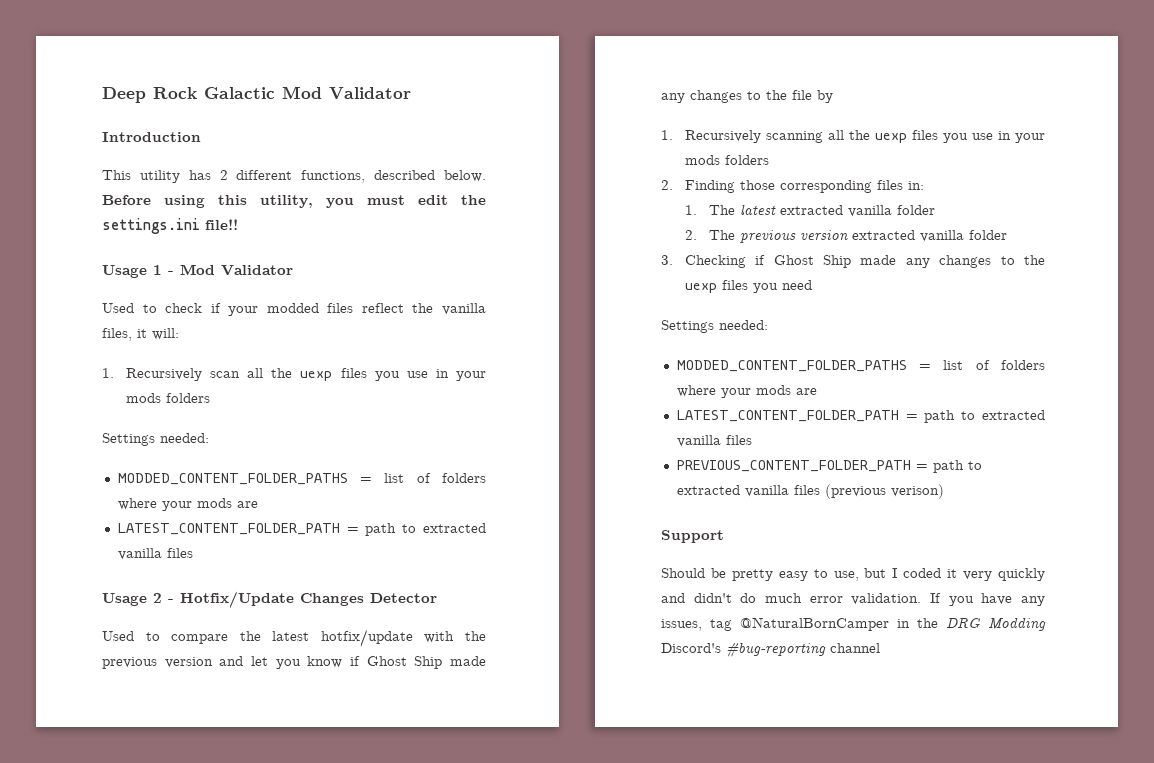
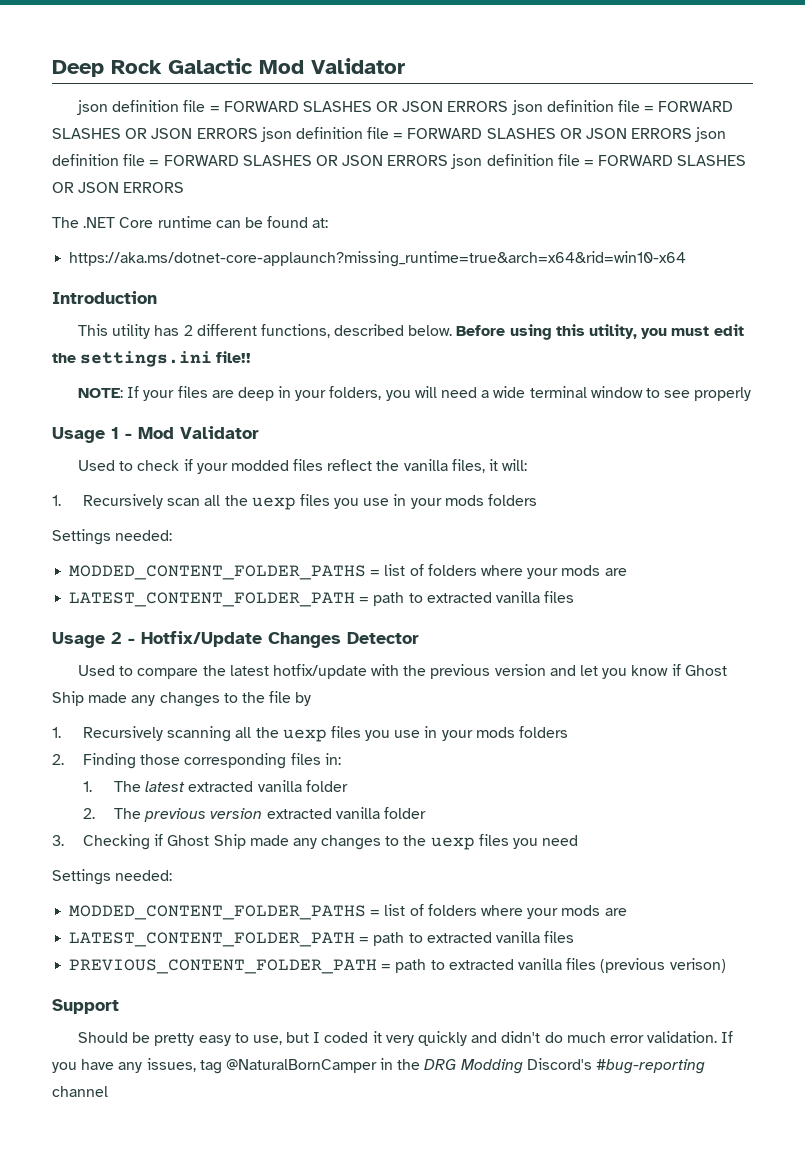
(411, 93) none -> [76,100,734,115] [52,127,727,142] [52,154,747,169] [52,182,185,193] [52,216,329,228] [69,251,687,267] // json definition file = FORWARD SLASHES OR JSON ERRORS json definition file = FORWARD SLASHES OR JSON ERRORS json definition file = FORWARD SLASHES OR JSON ERRORS json definition file = FORWARD SLASHES OR JSON ERRORS json definition file = FORWARD SLASHES OR JSON ERRORS // The .NET Core runtime can be found at: // https://aka.ms/dotnet-core-applaunch?missing_runtime=true&arch=x64&rid=win10-x64
(238, 224) none -> [77,386,752,401] // NOTE: If your files are deep in your folders, you will need a wide terminal window to see properly

